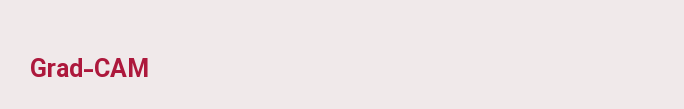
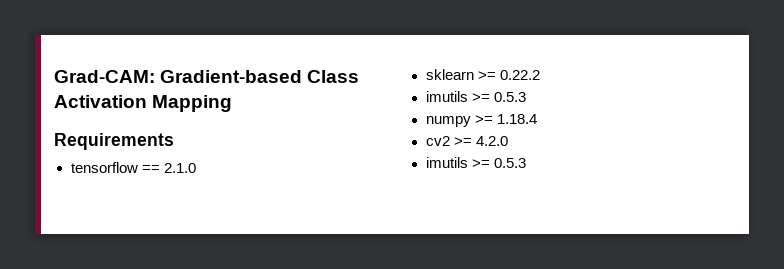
[30,58,149,77] Grad-CAM -> [54,70,360,83] [54,95,233,112] [54,133,174,150] [70,162,196,173] [425,69,540,80] [425,91,526,102] [425,114,537,127] [425,136,508,146] [425,157,526,168] Grad-CAM: Gradient-based Class Activation Mapping // Requirements // tensorflow == 2.1.0 // sklearn >= 0.22.2 // imutils >= 0.5.3 // numpy >= 1.18.4 // cv2 >= 4.2.0 // imutils >= 0.5.3

